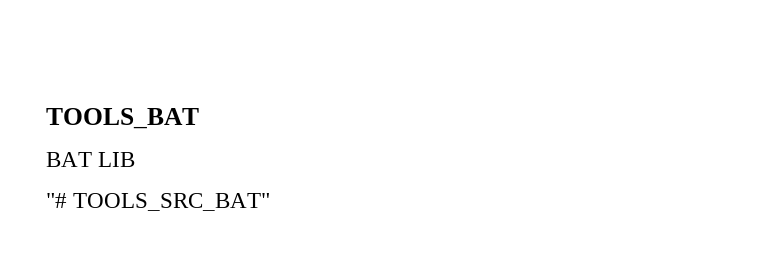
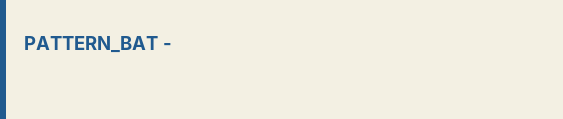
[46,108,199,129] [46,152,136,167] [46,193,271,211] TOOLS_BAT // BAT LIB // "# TOOLS_SRC_BAT" -> [24,36,172,53] PATTERN_BAT -

